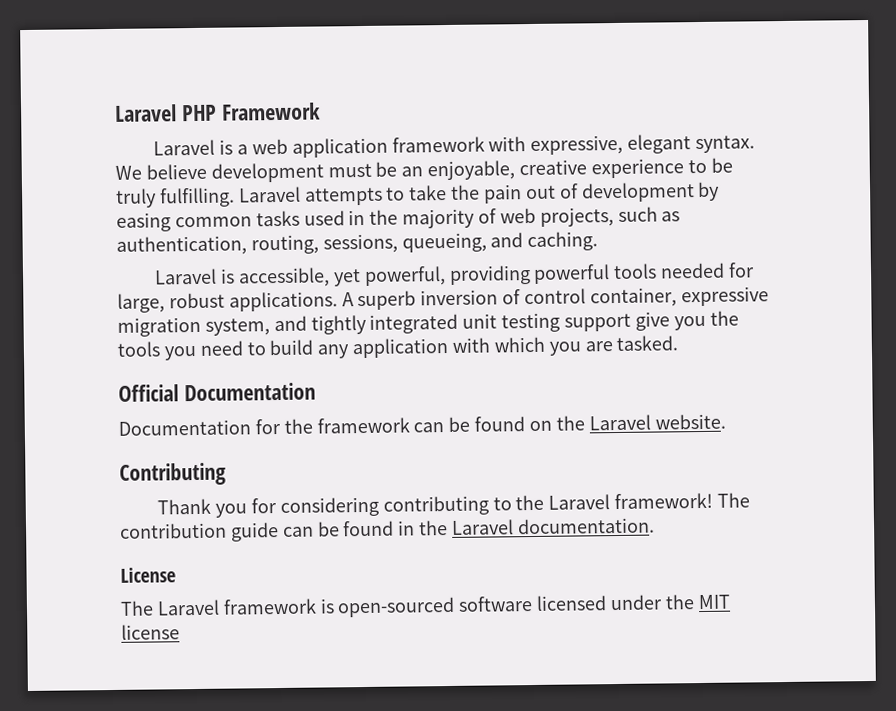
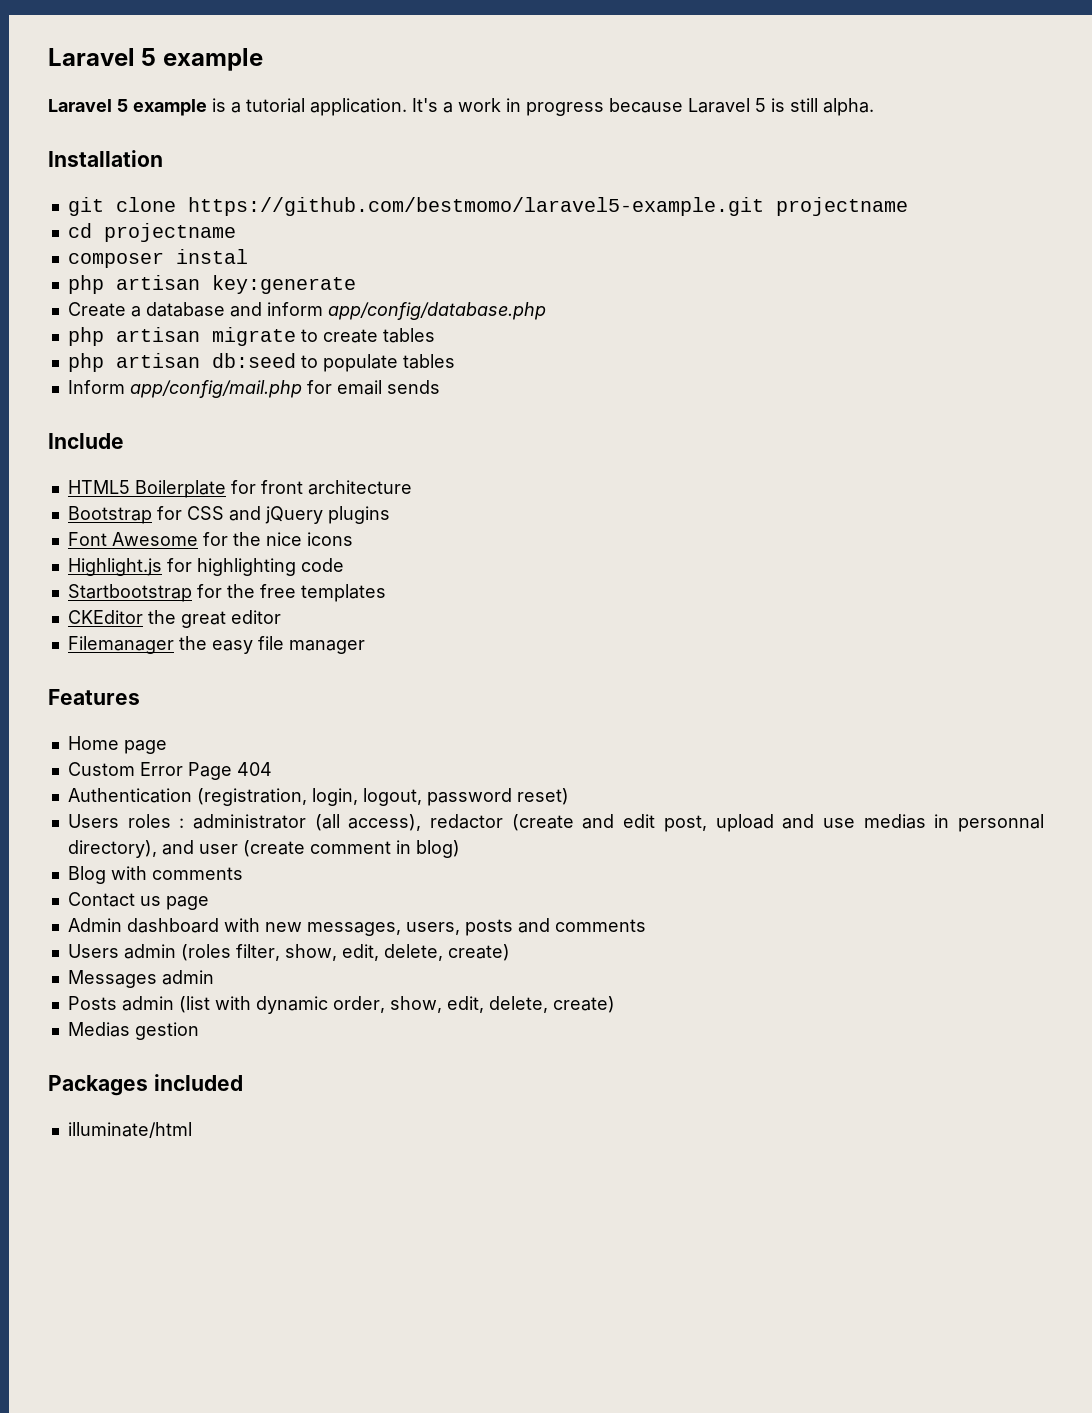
[115,102,321,122] [153,134,756,158] [115,157,733,183] [115,181,721,208] [116,206,681,232] [116,231,599,256] [154,262,756,288] [117,286,769,313] [117,310,739,337] [117,335,679,361] [118,382,316,402] [118,413,726,436] [119,462,226,486] [157,492,751,518] [119,517,655,542] [120,567,176,583] [120,594,731,618] [121,624,180,640] Laravel PHP Framework // Laravel is a web application framework with expressive, elegant syntax. We believe development must be an enjoyable, creative experience to be truly fulfilling. Laravel attempts to take the pain out of development by easing common tasks used in the majority of web projects, such as authentication, routing, sessions, queueing, and caching. // Laravel is accessible, yet powerful, providing powerful tools needed for large, robust applications. A superb inversion of control container, expressive migration system, and tightly integrated unit testing support give you the tools you need to build any application with which you are tasked. // Official Documentation // Documentation for the framework can be found on the Laravel website. // Contributing // Thank you for considering contributing to the Laravel framework! The contribution guide can be found in the Laravel documentation. // License // The Laravel framework is open-sourced software licensed under the MIT license -> [48,48,263,71] [48,98,874,116] [48,150,163,167] [67,197,908,216] [67,223,236,242] [67,249,248,268] [67,275,356,294] [67,302,546,320] [67,327,435,346] [67,353,455,372] [67,380,440,398] [48,433,124,449] [67,480,412,498] [67,506,390,524] [67,532,353,546] [67,558,344,576] [67,584,386,602] [67,610,281,628] [67,636,365,654] [48,689,140,705] [67,736,167,754] [67,762,272,780] [67,788,569,806] [67,814,1045,832] [67,840,460,858] [67,866,243,884] [67,892,209,910] [67,918,646,936] [67,944,510,961] [67,970,214,988] [67,996,615,1014] [67,1022,199,1040] [48,1074,243,1096] [67,1122,192,1138] Laravel 5 example // Laravel 5 example is a tutorial application. It's a work in progress because Laravel 5 is still alpha. // Installation // git clone https://github.com/bestmomo/laravel5-example.git projectname // cd projectname // composer instal // php artisan key:generate // Create a database and inform app/config/database.php // php artisan migrate to create tables // php artisan db:seed to populate tables // Inform app/config/mail.php for email sends // Include // HTML5 Boilerplate for front architecture // Bootstrap for CSS and jQuery plugins // Font Awesome for the nice icons // Highlight.js for highlighting code // Startbootstrap for the free templates // CKEditor the great editor // Filemanager the easy file manager // Features // Home page // Custom Error Page 404 // Authentication (registration, login, logout, password reset) // Users roles : administrator (all access), redactor (create and edit post, upload and use medias in personnal directory), and user (create comment in blog) // Blog with comments // Contact us page // Admin dashboard with new messages, users, posts and comments // Users admin (roles filter, show, edit, delete, create) // Messages admin // Posts admin (list with dynamic order, show, edit, delete, create) // Medias gestion // Packages included // illuminate/html

